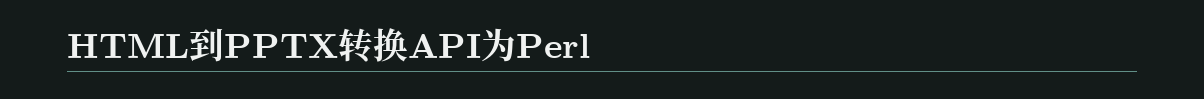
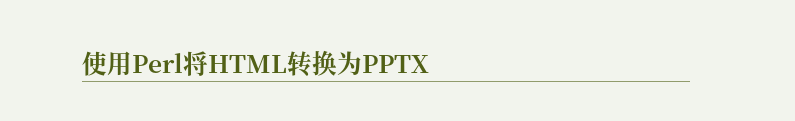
[67,28,590,63] HTML到PPTX转换API为Perl -> [82,50,429,77] 使用Perl将HTML转换为PPTX

